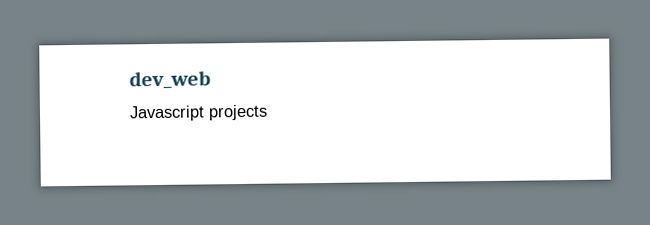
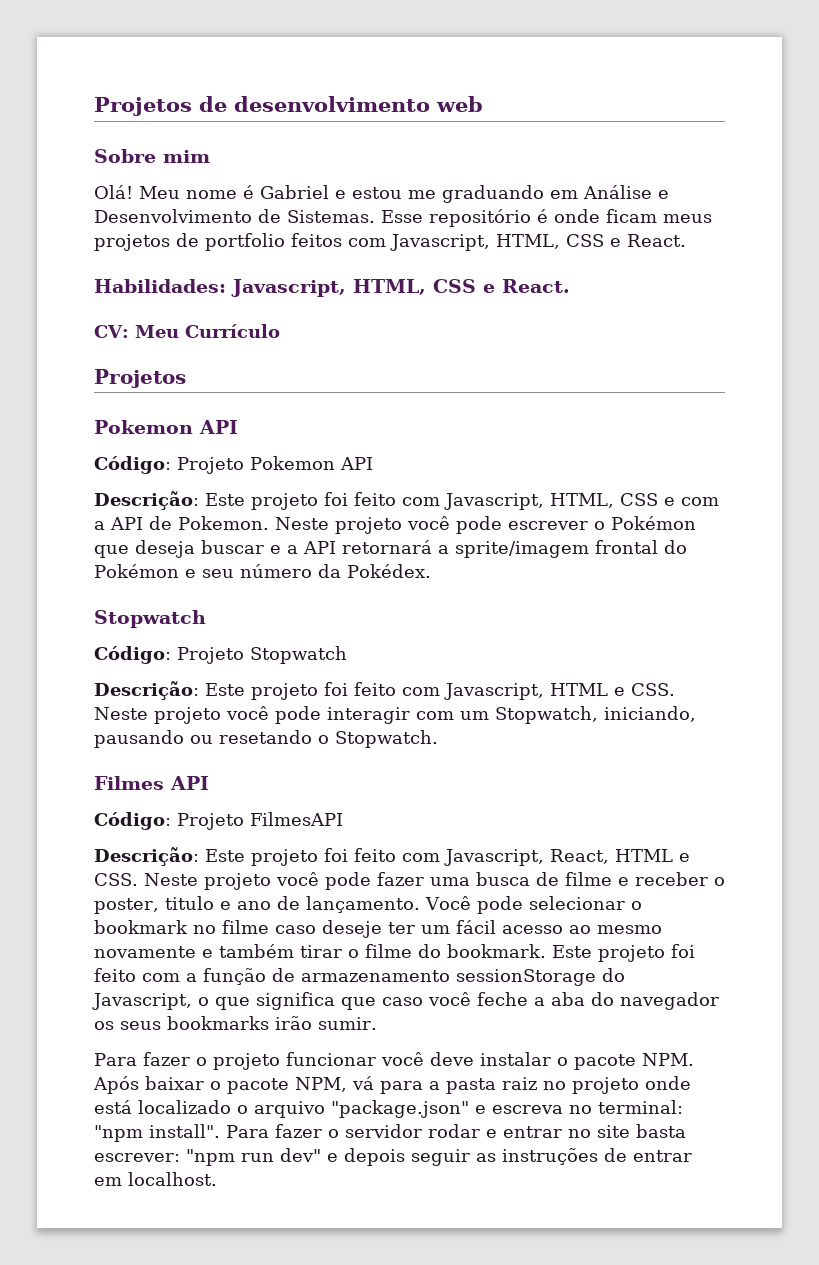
[129,70,211,90] [129,104,268,122] dev_web // Javascript projects -> [94,96,483,116] [94,149,210,163] [94,185,669,203] [94,209,712,227] [94,233,686,251] [94,279,570,297] [94,324,280,338] [94,369,186,388] [94,420,238,434] [94,456,373,474] [94,491,719,510] [94,516,696,534] [94,540,687,558] [94,564,431,578] [94,610,206,628] [94,646,347,664] [94,681,675,700] [94,706,696,724] [94,730,438,748] [94,776,209,790] [94,812,343,830] [94,847,690,866] [94,872,725,890] [94,896,642,914] [94,920,662,938] [94,944,695,962] [94,968,625,986] [92,992,719,1010] [94,1016,377,1030] [94,1052,694,1070] [93,1076,691,1094] [94,1100,683,1118] [94,1124,686,1142] [94,1148,692,1166] [94,1172,217,1186] Projetos de desenvolvimento web // Sobre mim // Olá! Meu nome é Gabriel e estou me graduando em Análise e Desenvolvimento de Sistemas. Esse repositório é onde ficam meus projetos de portfolio feitos com Javascript, HTML, CSS e React. // Habilidades: Javascript, HTML, CSS e React. // CV: Meu Currículo // Projetos // Pokemon API // Código: Projeto Pokemon API // Descrição: Este projeto foi feito com Javascript, HTML, CSS e com a API de Pokemon. Neste projeto você pode escrever o Pokémon que deseja buscar e a API retornará a sprite/imagem frontal do Pokémon e seu número da Pokédex. // Stopwatch // Código: Projeto Stopwatch // Descrição: Este projeto foi feito com Javascript, HTML e CSS. Neste projeto você pode interagir com um Stopwatch, iniciando, pausando ou resetando o Stopwatch. // Filmes API // Código: Projeto FilmesAPI // Descrição: Este projeto foi feito com Javascript, React, HTML e CSS. Neste projeto você pode fazer uma busca de filme e receber o poster, titulo e ano de lançamento. Você pode selecionar o bookmark no filme caso deseje ter um fácil acesso ao mesmo novamente e também tirar o filme do bookmark. Este projeto foi feito com a função de armazenamento sessionStorage do Javascript, o que significa que caso você feche a aba do navegador os seus bookmarks irão sumir. // Para fazer o projeto funcionar você deve instalar o pacote NPM. Após baixar o pacote NPM, vá para a pasta raiz no projeto onde está localizado o arquivo "package.json" e escreva no terminal: "npm install". Para fazer o servidor rodar e entrar no site basta escrever: "npm run dev" e depois seguir as instruções de entrar em localhost.

